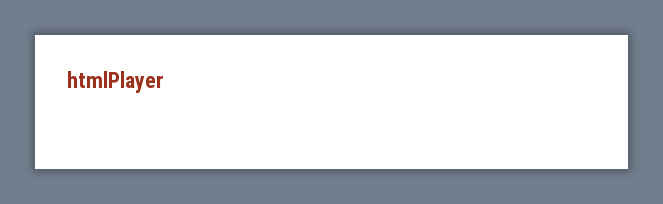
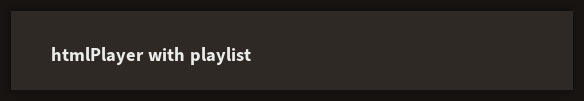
(164, 82) none -> [147,47,251,65] with playlist

